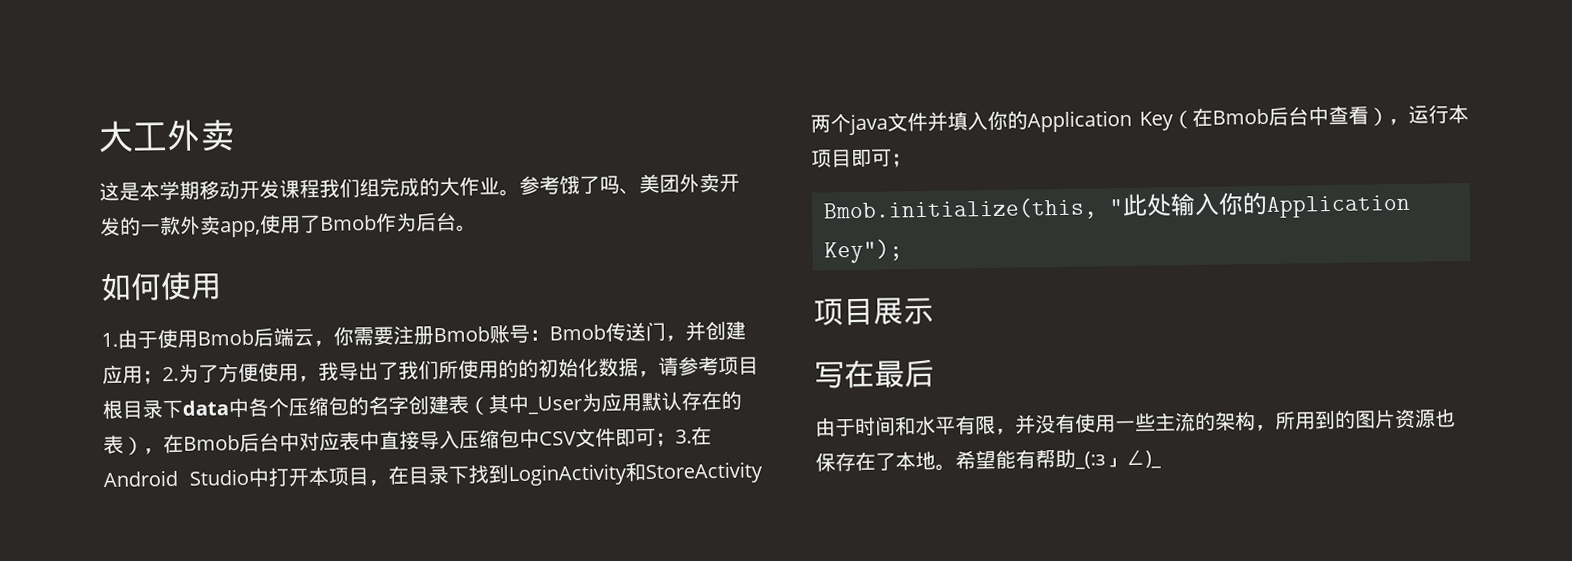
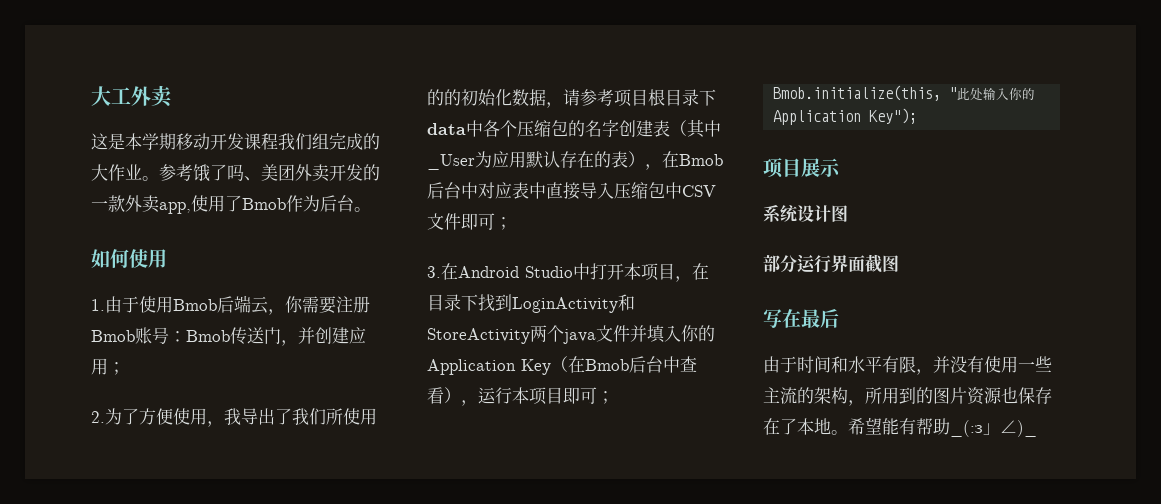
(163, 377) none -> (125, 368) //
(676, 439) none -> (512, 223) //
(934, 311) none -> [763,204,848,223] [763,254,899,273] // 系统设计图 // 部分运行界面截图

